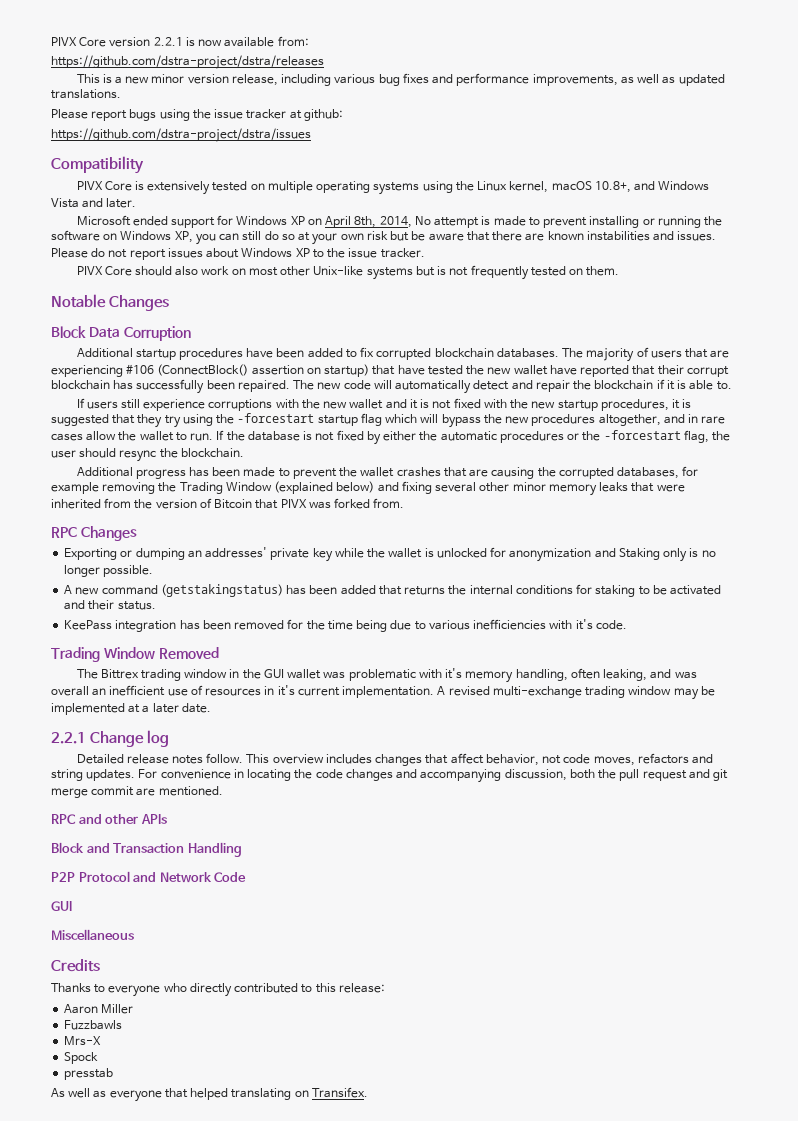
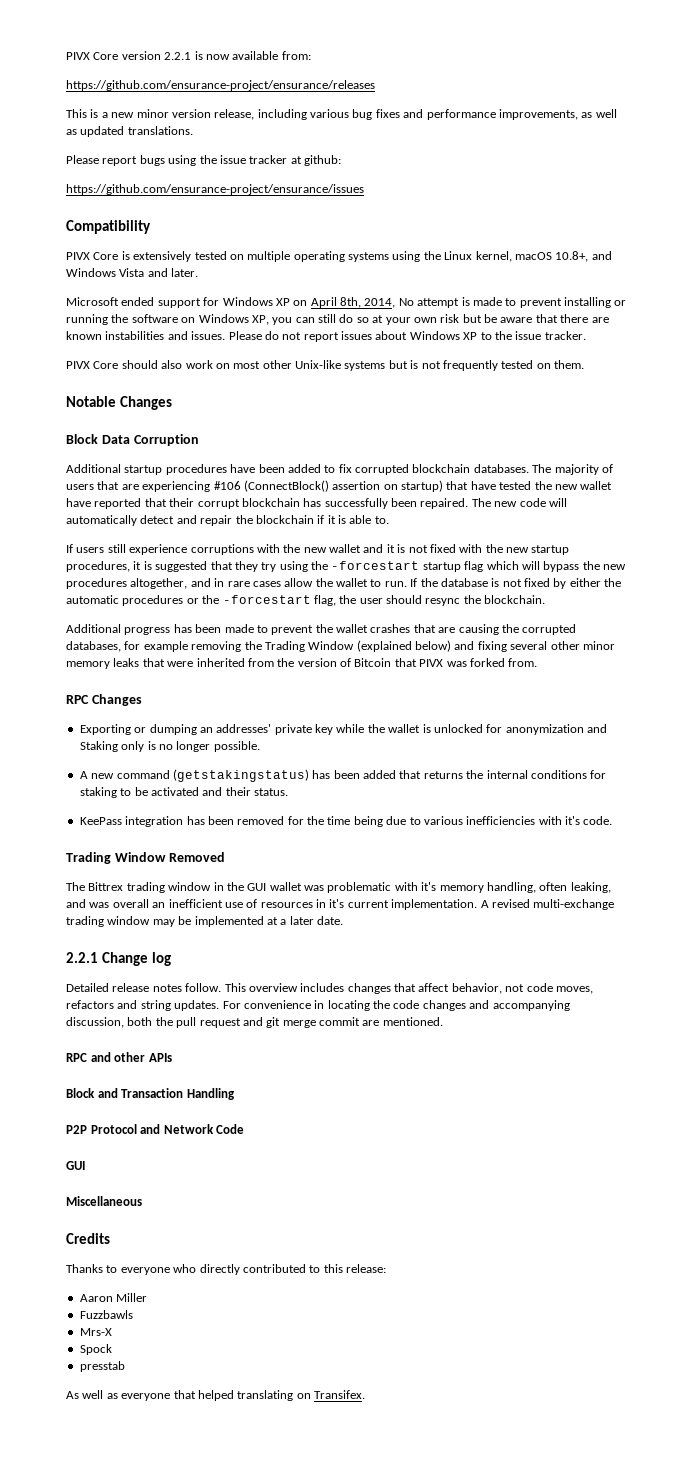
[51,55,324,69] https://github.com/dstra-project/dstra/releases -> [66,80,375,91] https://github.com/ensurance-project/ensurance/releases
[51,128,311,142] https://github.com/dstra-project/dstra/issues -> [66,184,364,195] https://github.com/ensurance-project/ensurance/issues

